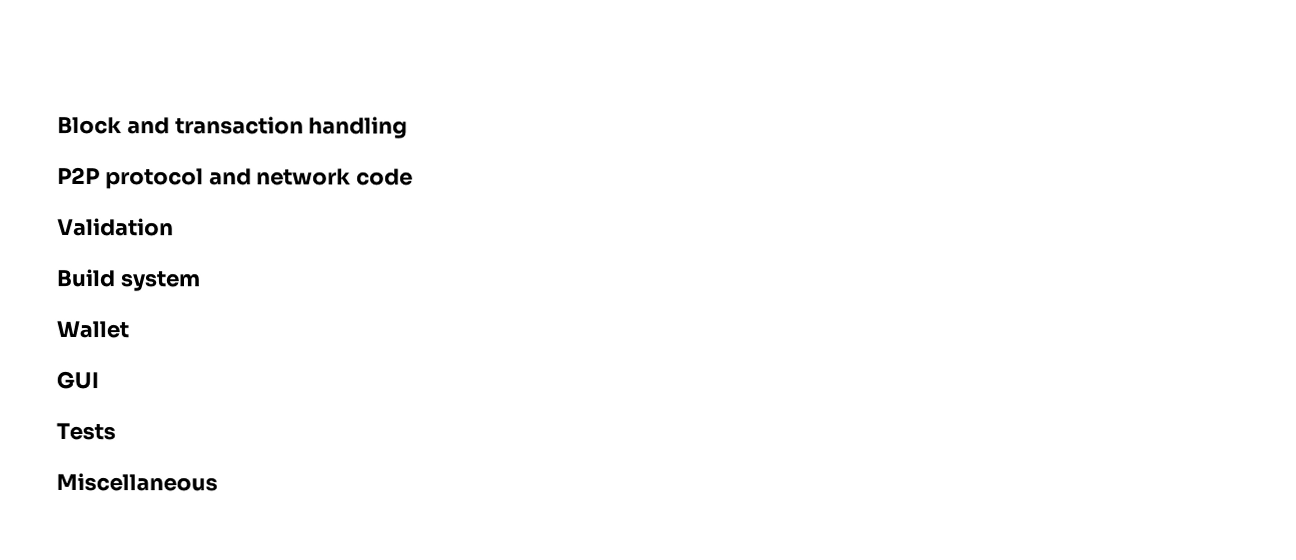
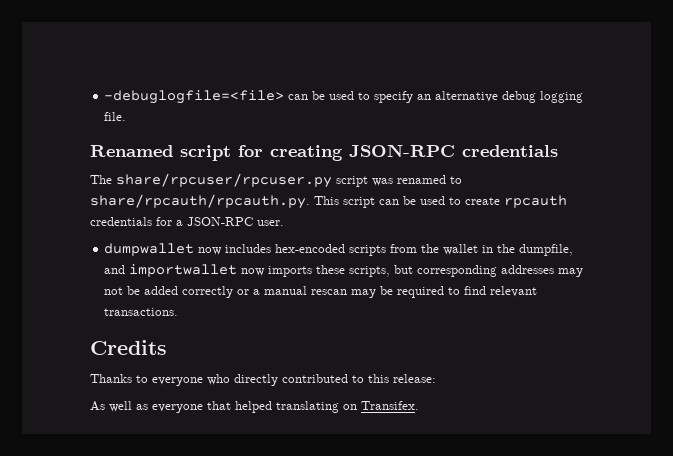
[57,116,409,139] [57,166,414,190] [57,217,174,237] [56,268,201,292] [56,320,129,339] [56,370,99,390] [56,422,116,441] [56,472,218,492] Block and transaction handling // P2P protocol and network code // Validation // Build system // Wallet // GUI // Tests // Miscellaneous -> [104,90,584,104] [104,112,127,121] [90,144,558,161] [90,173,462,188] [90,194,567,209] [90,217,284,226] [104,243,574,256] [104,264,584,277] [104,286,538,298] [104,308,179,316] [90,340,167,355] [90,374,436,386] [90,401,419,413] -debuglogfile=<file> can be used to specify an alternative debug logging file. // Renamed script for creating JSON-RPC credentials // The share/rpcuser/rpcuser.py script was renamed to share/rpcauth/rpcauth.py. This script can be used to create rpcauth credentials for a JSON-RPC user. // dumpwallet now includes hex-encoded scripts from the wallet in the dumpfile, and importwallet now imports these scripts, but corresponding addresses may not be added correctly or a manual rescan may be required to find relevant transactions. // Credits // Thanks to everyone who directly contributed to this release: // As well as everyone that helped translating on Transifex.

